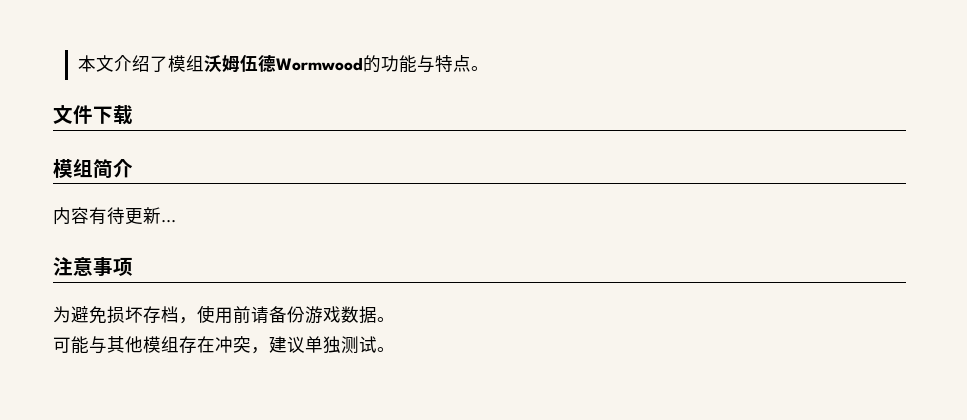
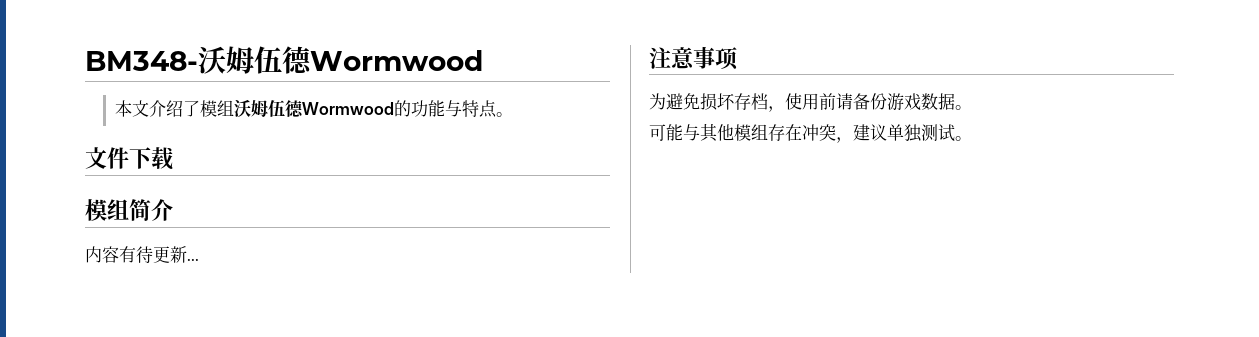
(77, 63) none -> [85,46,483,74] BM348-沃姆伍德Wormwood //

